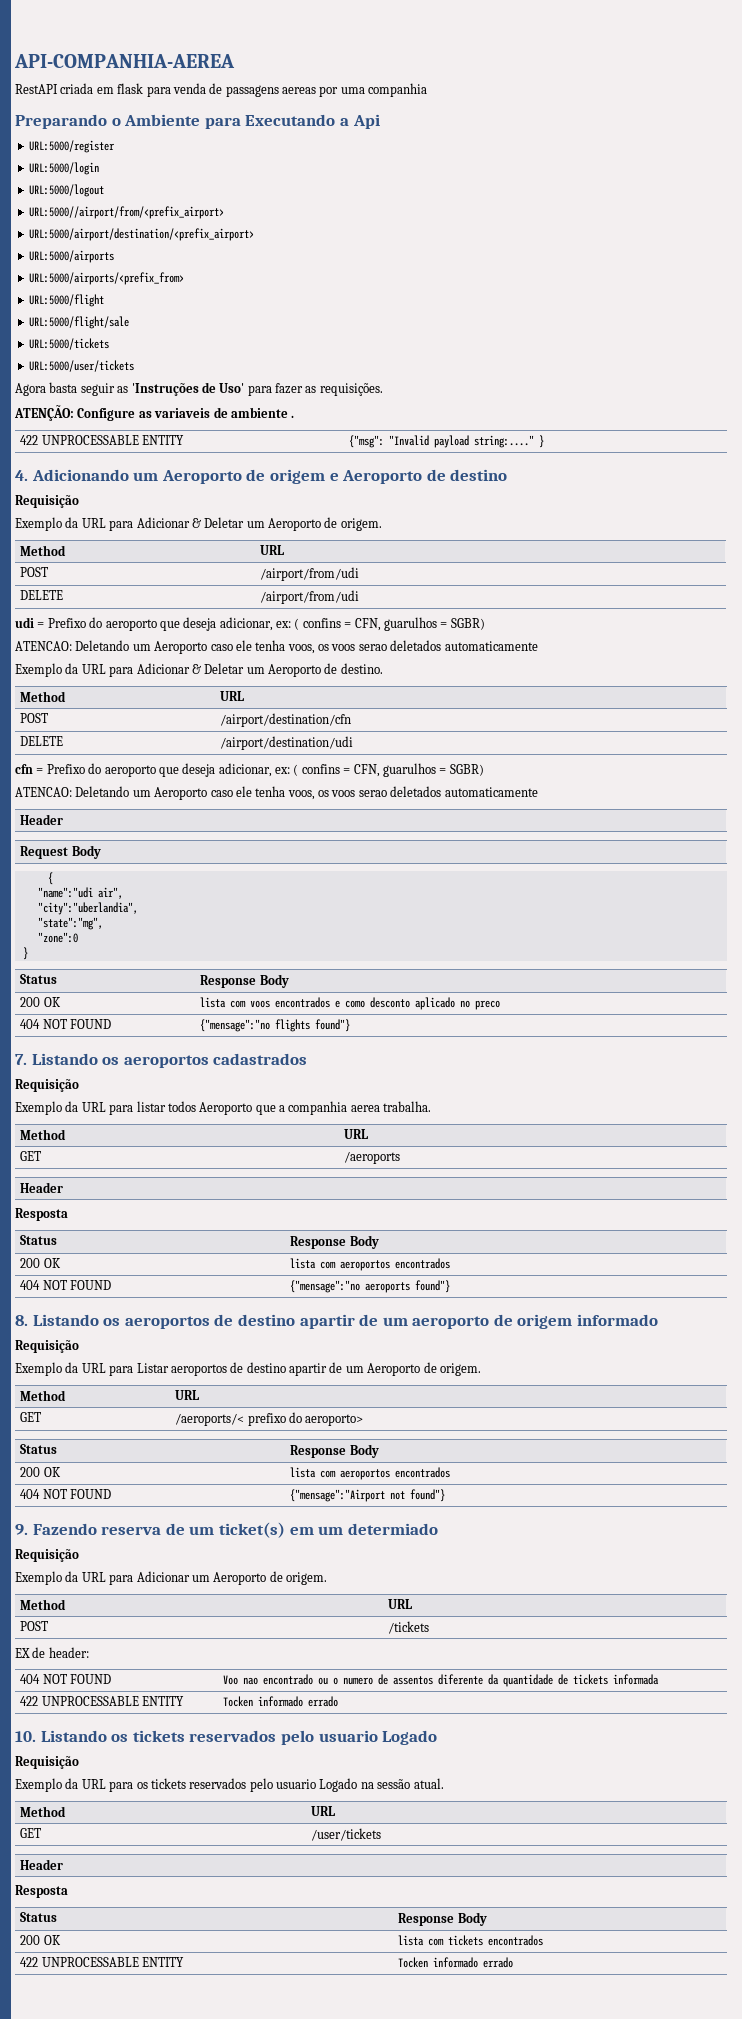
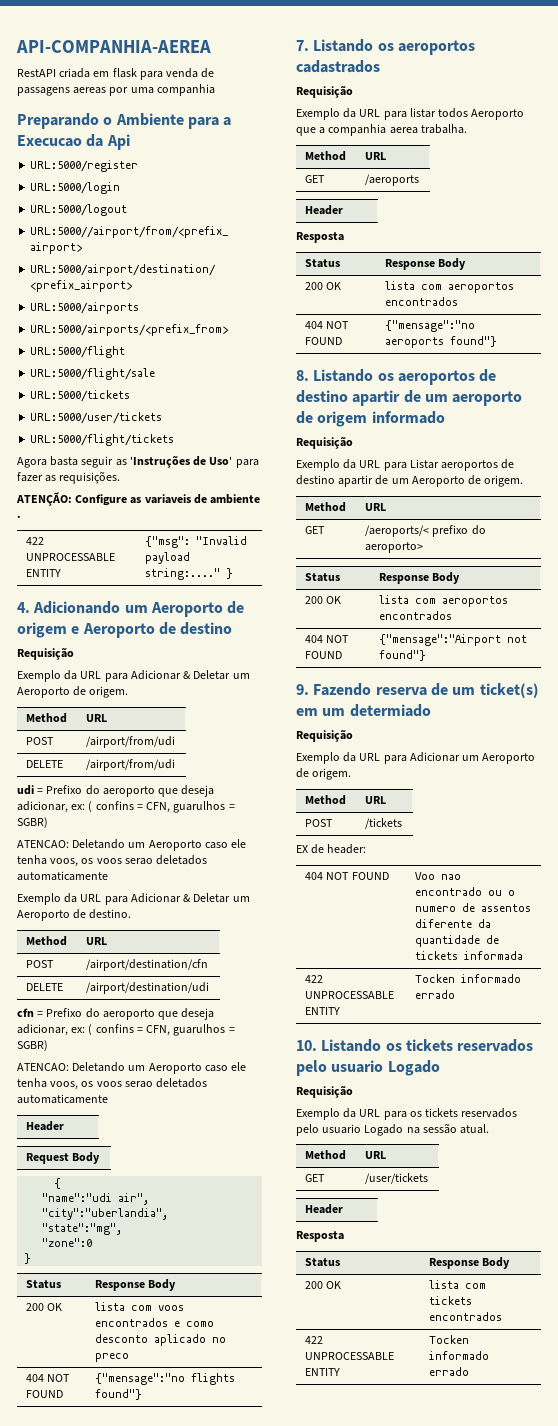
[245,114,349,126] Executando a -> [223,117,232,126] [17,134,104,147] a Execucao da
(134, 366) none -> [30,434,175,446] // URL:5000/flight/tickets

